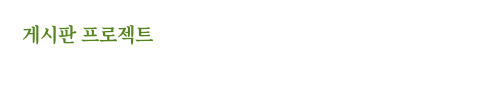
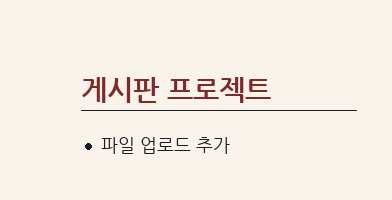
(155, 34) none -> [100,137,230,154] // 파일 업로드 추가

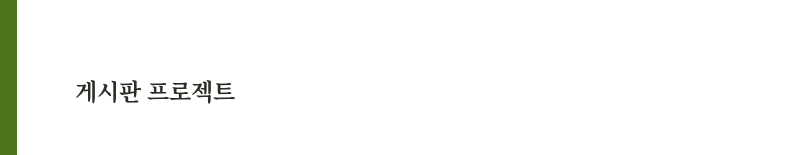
[100,137,230,154] // 파일 업로드 추가 -> (236, 92) none

